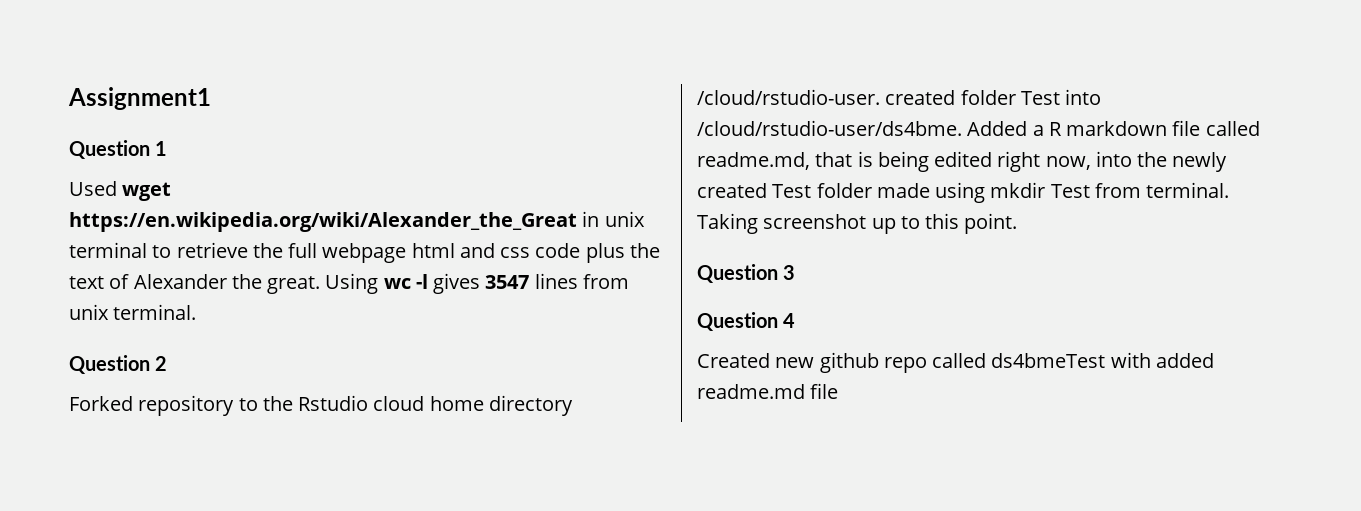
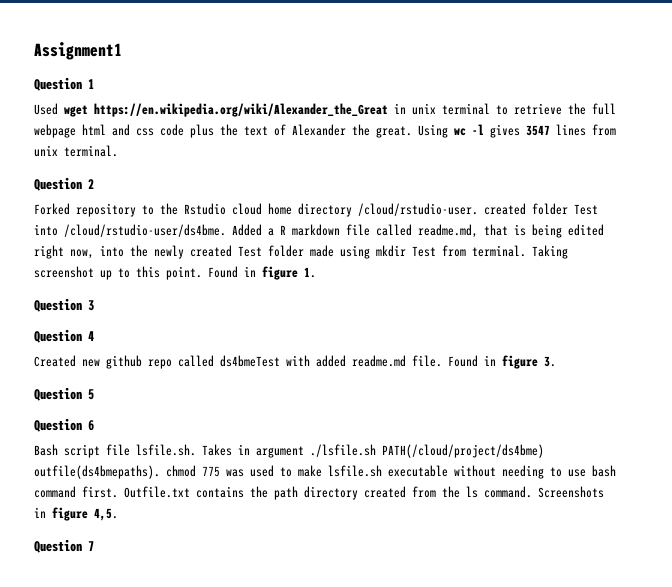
(1018, 223) none -> [208,266,316,280] Found in figure 1.
[810,383,839,399] file -> [412,355,556,369] [34,387,94,401] [34,418,94,432] [34,444,544,458] [34,465,616,479] [34,486,604,500] [34,507,118,521] [34,539,94,553] file. Found in figure 3. // Question 5 // Question 6 // Bash script file lsfile.sh. Takes in argument ./lsfile.sh PATH(/cloud/project/ds4bme) outfile(ds4bmepaths). chmod 775 was used to make lsfile.sh executable without needing to use bash command first. Outfile.txt contains the path directory created from the ls command. Screenshots in figure 4,5. // Question 7

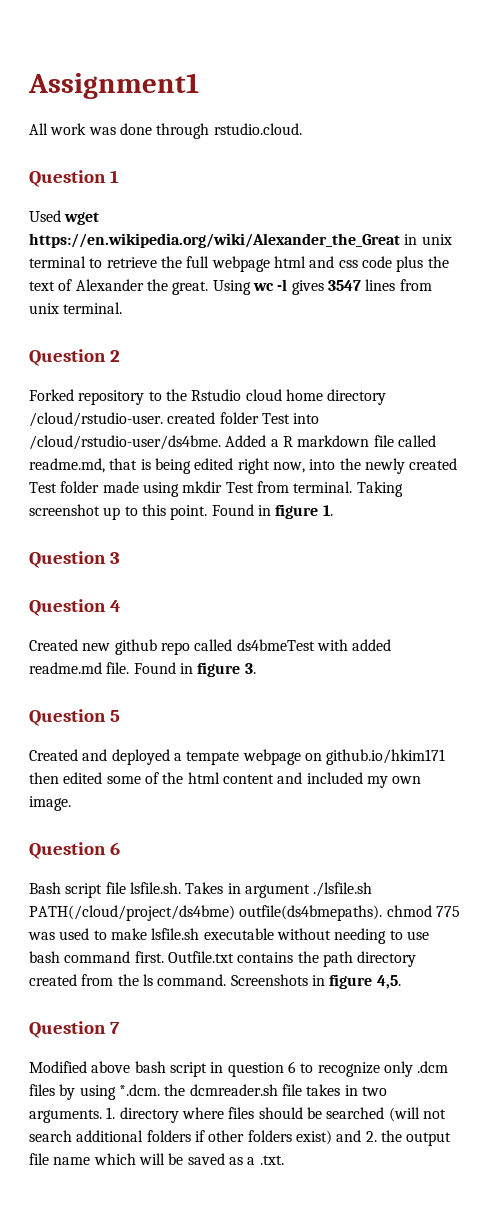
(122, 51) none -> [29,123,302,139] // All work was done through rstudio.cloud.
(94, 394) none -> [29,749,446,765] [29,772,422,788] [29,796,71,811] // Created and deployed a tempate webpage on github.io/hkim171 then edited some of the html content and included my own image.
(94, 546) none -> [29,1061,449,1077] [29,1084,387,1100] [29,1107,446,1123] [29,1130,452,1146] [29,1153,284,1165] // Modified above bash script in question 6 to recognize only .dcm files by using *.dcm. the dcmreader.sh file takes in two arguments. 1. directory where files should be searched (will not search additional folders if other folders exist) and 2. the output file name which will be saved as a .txt.

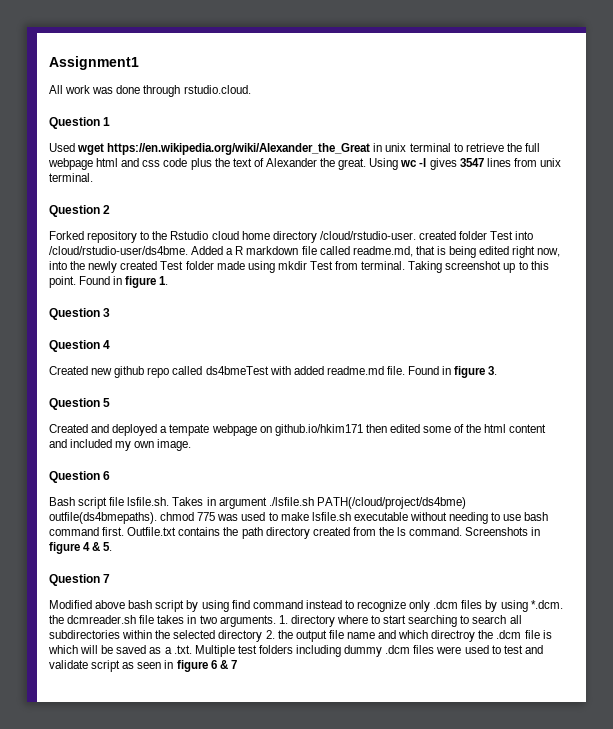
[376,975,401,989] 4,5. -> [83,542,113,551] 4 & 5.
[210,1061,296,1077] in question 6 -> [186,600,342,612] by using find command instead
[228,1107,446,1122] [29,1130,362,1145] files should be searched (will not search additional folders if other folders exist) and -> [371,615,522,627] [49,630,263,642] to start searching to search all subdirectories within the selected directory
(91, 1161) none -> [378,630,552,642] and which directroy the .dcm file is
(284, 1160) none -> [194,645,543,657] [49,660,237,672] Multiple test folders including dummy .dcm files were used to test and validate script as seen in figure 6 & 7

